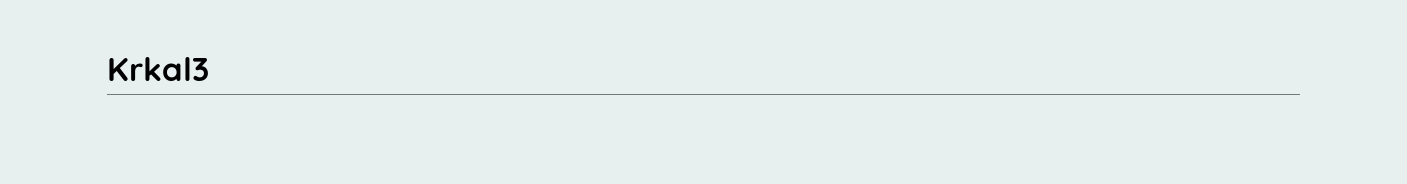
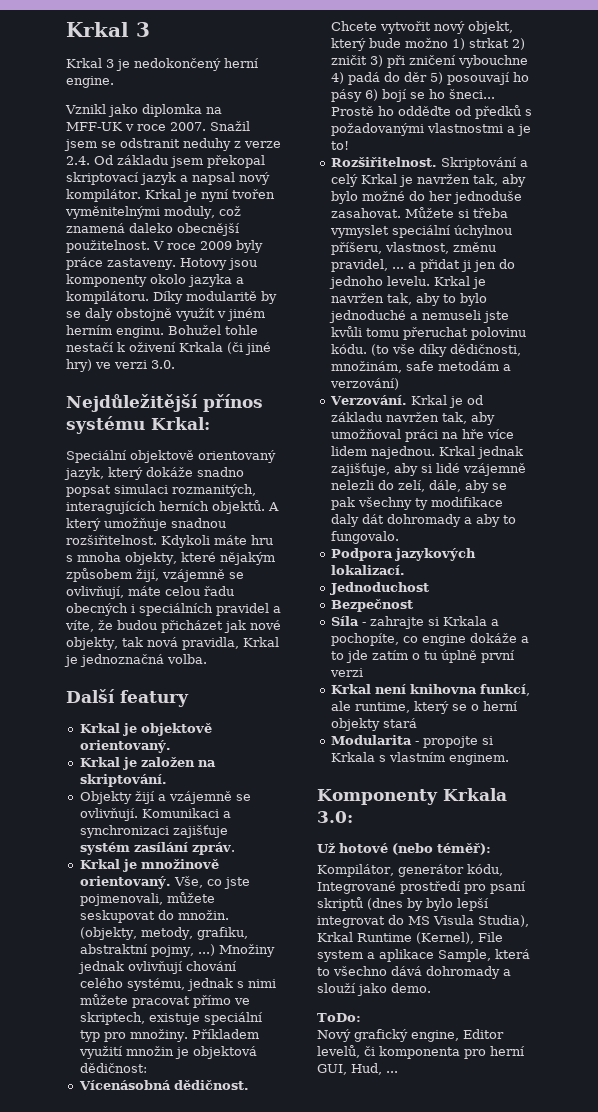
[107,57,209,81] Krkal3 -> [66,22,150,37] [66,58,259,71] [66,76,114,88] [65,104,222,117] [66,121,250,131] [64,138,281,151] [66,155,265,168] [66,172,270,185] [66,189,275,202] [65,206,241,219] [66,223,240,236] [66,240,263,253] [66,257,257,270] [66,274,244,287] [66,291,277,304] [66,308,265,321] [66,325,258,338] [66,342,271,355] [66,359,175,372] [66,394,263,412] [66,416,210,434] [66,450,276,463] [64,467,244,480] [66,484,256,497] [66,500,279,514] [66,518,226,531] [66,535,273,548] [66,552,275,565] [66,568,244,582] [66,586,234,599] [66,603,281,616] [65,620,281,633] [66,637,279,650] [64,654,207,667] [66,689,189,707] [79,723,212,736] [79,740,171,753] [79,757,216,770] [79,774,167,787] [79,791,251,804] [79,808,231,821] [79,825,228,838] [79,842,235,855] [79,859,219,872] [79,876,250,889] [79,892,215,906] [79,910,229,923] [79,927,248,940] [79,944,275,957] [77,961,237,974] [79,978,276,991] [79,994,250,1008] [79,1012,263,1025] [79,1029,259,1042] [78,1046,257,1059] [79,1063,147,1073] [78,1080,249,1090] [330,21,513,34] [330,38,525,51] [330,55,528,68] [330,72,529,85] [330,89,495,102] [330,105,532,119] [330,123,531,136] [330,141,349,150] [330,157,528,170] [330,174,526,187] [330,191,522,204] [330,207,508,218] [329,225,512,238] [330,242,496,255] [330,259,515,272] [328,276,486,289] [330,293,487,306] [328,310,509,323] [330,326,526,340] [330,344,521,357] [330,361,511,373] [329,378,399,390] [329,395,483,408] [330,412,495,425] [330,429,514,442] [330,446,523,459] [330,463,526,476] [330,480,507,493] [330,497,503,510] [330,514,516,527] [330,531,399,544] [330,548,476,561] [330,565,405,575] [329,582,429,595] [330,599,413,612] [330,616,499,629] [330,633,529,646] [330,650,515,663] [329,668,363,677] [330,684,530,696] [330,701,518,714] [330,718,417,731] [330,735,493,748] [330,752,509,765] [317,788,507,805] [317,811,353,823] [317,843,491,855] [317,864,503,877] [317,881,526,894] [317,897,489,911] [317,915,529,928] [317,932,503,944] [317,949,530,962] [317,966,511,979] [317,983,431,996] [317,1013,361,1022] [317,1029,504,1042] [317,1045,525,1059] [317,1063,398,1075] Krkal 3 // Krkal 3 je nedokončený herní engine. // Vznikl jako diplomka na MFF-UK v roce 2007. Snažil jsem se odstranit neduhy z verze 2.4. Od základu jsem překopal skriptovací jazyk a napsal nový kompilátor. Krkal je nyní tvořen vyměnitelnými moduly, což znamená daleko obecnější použitelnost. V roce 2009 byly práce zastaveny. Hotovy jsou komponenty okolo jazyka a kompilátoru. Díky modularitě by se daly obstojně využít v jiném herním enginu. Bohužel tohle nestačí k oživení Krkala (či jiné hry) ve verzi 3.0. // Nejdůležitější přínos systému Krkal: // Speciální objektově orientovaný jazyk, který dokáže snadno popsat simulaci rozmanitých, interagujících herních objektů. A který umožňuje snadnou rozšiřitelnost. Kdykoli máte hru s mnoha objekty, které nějakým způsobem žijí, vzájemně se ovlivňují, máte celou řadu obecných i speciálních pravidel a víte, že budou přicházet jak nové objekty, tak nová pravidla, Krkal je jednoznačná volba. // Další featury // Krkal je objektově orientovaný. // Krkal je založen na skriptování. // Objekty žijí a vzájemně se ovlivňují. Komunikaci a synchronizaci zajišťuje systém zasílání zpráv. // Krkal je množinově orientovaný. Vše, co jste pojmenovali, můžete seskupovat do množin. (objekty, metody, grafiku, abstraktní pojmy, ...) Množiny jednak ovlivňují chování celého systému, jednak s nimi můžete pracovat přímo ve skriptech, existuje speciální typ pro množiny. Příkladem využití množin je objektová dědičnost: // Vícenásobná dědičnost. Chcete vytvořit nový objekt, který bude možno 1) strkat 2) zničit 3) při zničení vybouchne 4) padá do děr 5) posouvají ho pásy 6) bojí se ho šneci... Prostě ho odděďte od předků s požadovanými vlastnostmi a je to! // Rozšiřitelnost. Skriptování a celý Krkal je navržen tak, aby bylo možné do her jednoduše zasahovat. Můžete si třeba vymyslet speciální úchylnou příšeru, vlastnost, změnu pravidel, ... a přidat ji jen do jednoho levelu. Krkal je navržen tak, aby to bylo jednoduché a nemuseli jste kvůli tomu přeruchat polovinu kódu. (to vše díky dědičnosti, množinám, safe metodám a verzování) // Verzování. Krkal je od základu navržen tak, aby umožňoval práci na hře více lidem najednou. Krkal jednak zajišťuje, aby si lidé vzájemně nelezli do zelí, dále, aby se pak všechny ty modifikace daly dát dohromady a aby to fungovalo. // Podpora jazykových lokalizací. // Jednoduchost // Bezpečnost // Síla - zahrajte si Krkala a pochopíte, co engine dokáže a to jde zatím o tu úplně první verzi // Krkal není knihovna funkcí, ale runtime, který se o herní objekty stará // Modularita - propojte si Krkala s vlastním enginem. // Komponenty Krkala 3.0: // Už hotové (nebo téměř): // Kompilátor, generátor kódu, Integrované prostředí pro psaní skriptů (dnes by bylo lepší integrovat do MS Visula Studia), Krkal Runtime (Kernel), File system a aplikace Sample, která to všechno dává dohromady a slouží jako demo. // ToDo: // Nový grafický engine, Editor levelů, či komponenta pro herní GUI, Hud, ...

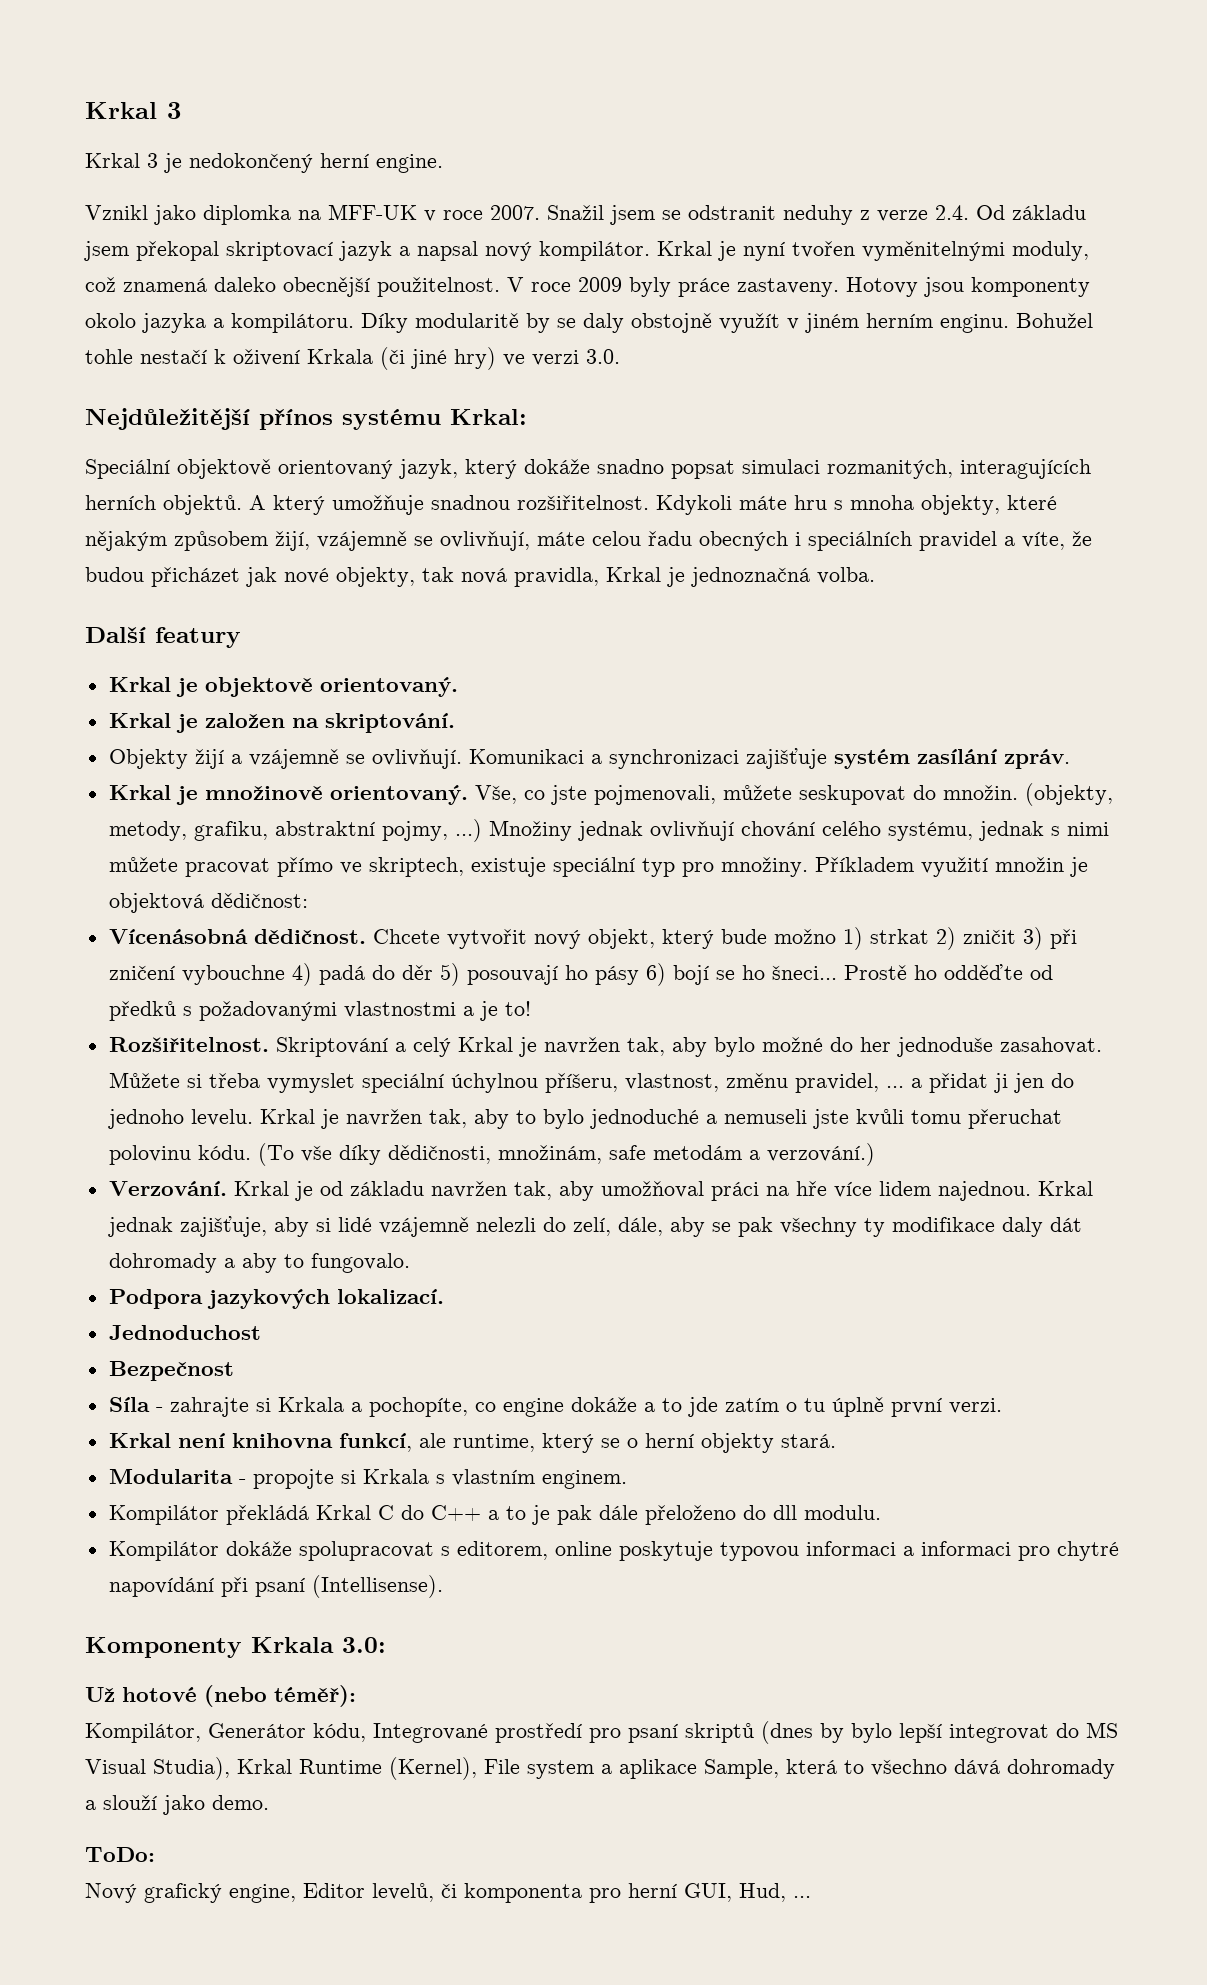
[370,344,389,356] (to -> [257,1143,294,1166] (To
[329,378,399,390] verzování) -> [766,1143,875,1166] verzování.)
[329,668,363,677] verzi -> [948,1398,1002,1414] verzi.
[382,718,417,728] stará -> [780,1434,836,1448] stará.
(509, 759) none -> [108,1505,881,1525] [108,1541,1119,1561] [108,1575,443,1598] // Kompilátor překládá Krkal C do C++ a to je pak dále přeloženo do dll modulu. // Kompilátor dokáže spolupracovat s editorem, online poskytuje typovou informaci a informaci pro chytré napovídání při psaní (Intellisense).
[397,864,464,877] generátor -> [208,1723,306,1738] Generátor
[433,915,474,925] Visula -> [85,1759,146,1774] Visual

